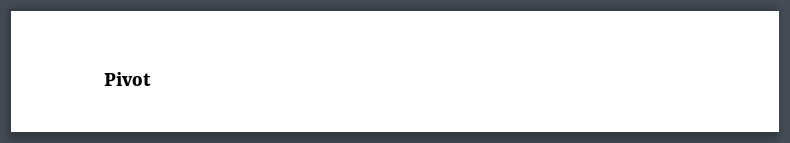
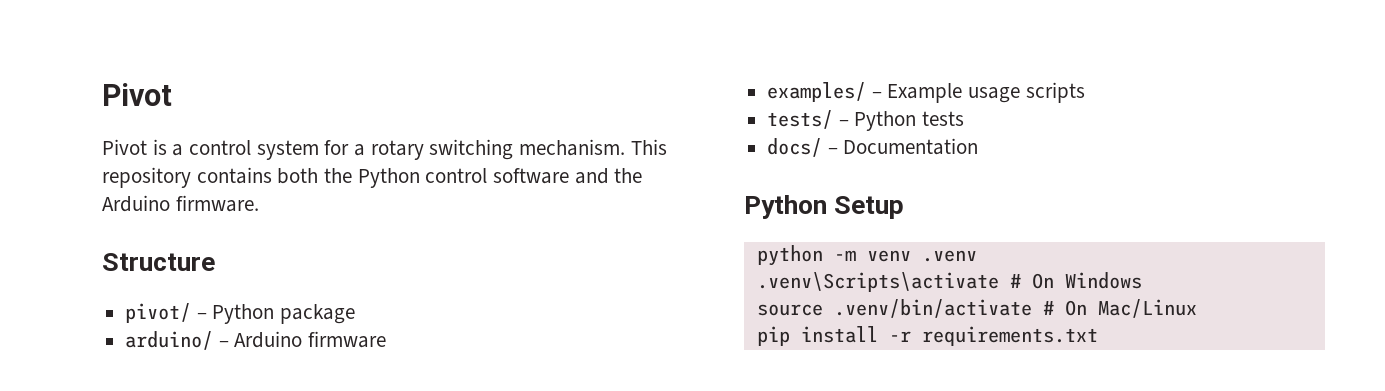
[104,72,151,86] Pivot -> [102,83,172,106] [102,139,667,160] [102,167,643,188] [102,195,259,212] [102,253,215,271] [125,303,356,324] [125,331,387,350] [767,82,1085,103] [767,110,965,131] [767,138,979,157] [744,195,905,219] [756,245,977,266] [756,272,1142,292] [756,299,1197,318] [756,326,1098,346] Pivot // Pivot is a control system for a rotary switching mechanism. This repository contains both the Python control software and the Arduino firmware. // Structure // pivot/ – Python package // arduino/ – Arduino firmware // examples/ – Example usage scripts // tests/ – Python tests // docs/ – Documentation // Python Setup // python -m venv .venv // .venv\Scripts\activate # On Windows // source .venv/bin/activate # On Mac/Linux // pip install -r requirements.txt

